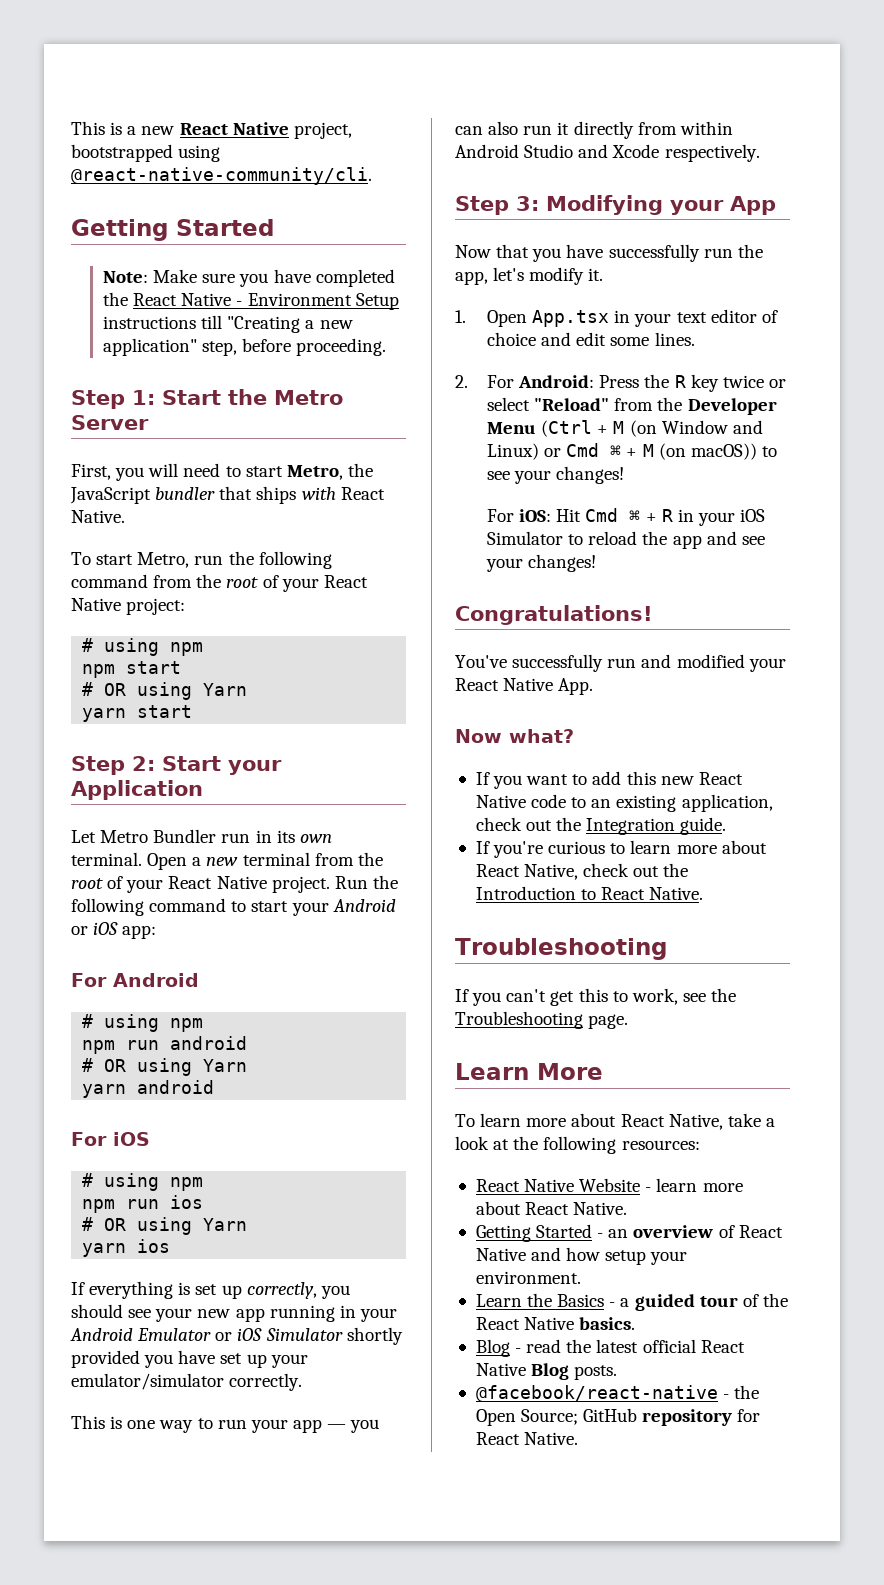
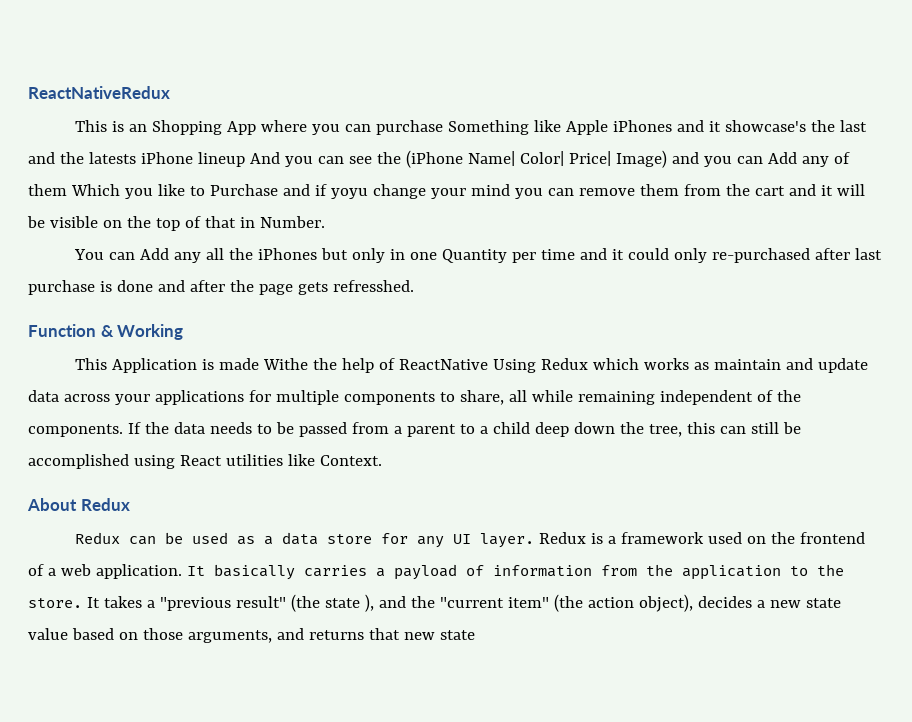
[71,121,352,139] [71,144,221,162] [71,167,372,185] [71,219,274,241] [102,269,395,287] [102,292,399,310] [102,315,353,333] [102,338,387,356] [71,389,343,409] [71,415,149,430] [71,463,373,481] [70,486,385,504] [71,510,125,523] [71,551,332,569] [71,574,368,592] [71,598,186,615] [82,638,204,656] [82,661,182,678] [82,682,248,700] [82,705,193,722] [71,756,282,775] [71,780,203,800] [71,829,332,843] [71,852,383,870] [71,875,398,893] [71,898,396,916] [71,922,157,939] [71,973,199,987] [82,1014,204,1032] [82,1036,248,1054] [82,1058,248,1076] [82,1080,215,1098] [71,1132,150,1146] [82,1173,204,1191] [82,1195,204,1213] [82,1217,248,1235] [82,1239,171,1257] [71,1281,350,1299] [71,1304,397,1322] [70,1327,403,1345] [71,1350,308,1368] [71,1373,303,1391] [71,1415,380,1433] [455,121,733,139] [455,144,760,162] [455,195,776,215] [455,244,763,262] [455,267,604,285] [455,309,778,327] [486,332,695,346] [455,374,786,392] [486,397,777,415] [486,420,763,437] [486,443,777,460] [486,466,625,484] [486,508,766,526] [486,531,765,549] [485,554,597,572] [455,605,653,625] [455,654,786,672] [455,678,594,695] [455,729,574,743] [475,771,743,789] [475,794,773,812] [475,817,727,835] [475,840,767,858] [475,863,689,880] [475,886,704,900] [455,938,667,960] [455,988,737,1006] [455,1011,629,1029] [455,1063,603,1080] [455,1113,775,1130] [455,1136,700,1154] [475,1178,743,1192] [475,1201,628,1215] [475,1224,783,1242] [475,1247,688,1265] [475,1271,581,1284] [475,1293,788,1311] [475,1317,636,1330] [475,1339,745,1357] [475,1363,618,1380] [475,1385,760,1402] [475,1408,761,1426] [475,1432,579,1445] This is a new React Native project, bootstrapped using @react-native-community/cli. // Getting Started // Note: Make sure you have completed the React Native - Environment Setup instructions till "Creating a new application" step, before proceeding. // Step 1: Start the Metro Server // First, you will need to start Metro, the JavaScript bundler that ships with React Native. // To start Metro, run the following command from the root of your React Native project: // # using npm // npm start // # OR using Yarn // yarn start // Step 2: Start your Application // Let Metro Bundler run in its own terminal. Open a new terminal from the root of your React Native project. Run the following command to start your Android or iOS app: // For Android // # using npm // npm run android // # OR using Yarn // yarn android // For iOS // # using npm // npm run ios // # OR using Yarn // yarn ios // If everything is set up correctly, you should see your new app running in your Android Emulator or iOS Simulator shortly provided you have set up your emulator/simulator correctly. // This is one way to run your app — you can also run it directly from within Android Studio and Xcode respectively. // Step 3: Modifying your App // Now that you have successfully run the app, let's modify it. // 1. Open App.tsx in your text editor of choice and edit some lines. // 2. For Android: Press the R key twice or select "Reload" from the Developer Menu (Ctrl + M (on Window and Linux) or Cmd ⌘ + M (on macOS)) to see your changes! // For iOS: Hit Cmd ⌘ + R in your iOS Simulator to reload the app and see your changes! // Congratulations! // You've successfully run and modified your React Native App. // Now what? // If you want to add this new React Native code to an existing application, check out the Integration guide. // If you're curious to learn more about React Native, check out the Introduction to React Native. // Troubleshooting // If you can't get this to work, see the Troubleshooting page. // Learn More // To learn more about React Native, take a look at the following resources: // React Native Website - learn more about React Native. // Getting Started - an overview of React Native and how setup your environment. // Learn the Basics - a guided tour of the React Native basics. // Blog - read the latest official React Native Blog posts. // @facebook/react-native - the Open Source; GitHub repository for React Native. -> [28,86,170,99] [75,120,868,135] [28,150,850,168] [28,184,865,199] [27,216,325,231] [74,248,883,263] [28,280,414,295] [28,324,184,340] [75,358,869,373] [28,390,801,405] [28,422,801,437] [28,454,382,469] [27,498,130,511] [75,532,866,548] [28,564,844,580] [28,594,841,612] [28,628,475,643] ReactNativeRedux // This is an Shopping App where you can purchase Something like Apple iPhones and it showcase's the last and the latests iPhone lineup And you can see the (iPhone Name| Color| Price| Image) and you can Add any of them Which you like to Purchase and if yoyu change your mind you can remove them from the cart and it will be visible on the top of that in Number. // You can Add any all the iPhones but only in one Quantity per time and it could only re-purchased after last purchase is done and after the page gets refresshed. // Function & Working // This Application is made Withe the help of ReactNative Using Redux which works as maintain and update data across your applications for multiple components to share, all while remaining independent of the components. If the data needs to be passed from a parent to a child deep down the tree, this can still be accomplished using React utilities like Context. // About Redux // Redux can be used as a data store for any UI layer. Redux is a framework used on the frontend of a web application. It basically carries a payload of information from the application to the store. It takes a "previous result" (the state ), and the "current item" (the action object), decides a new state value based on those arguments, and returns that new state

